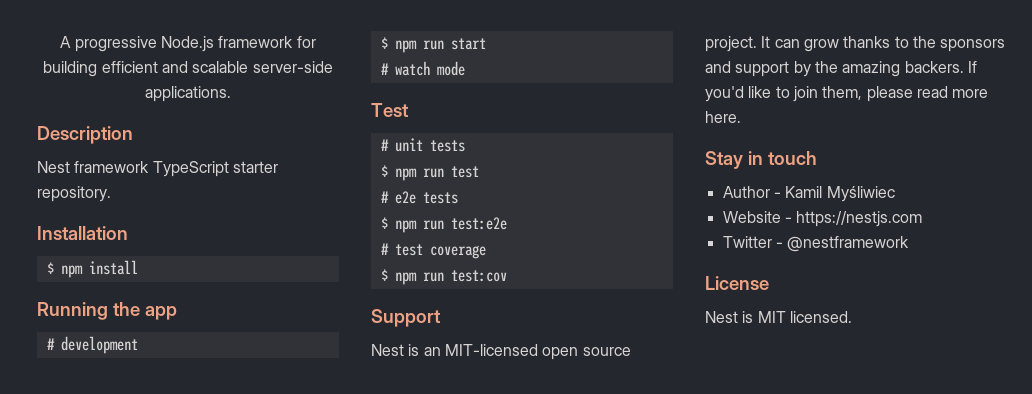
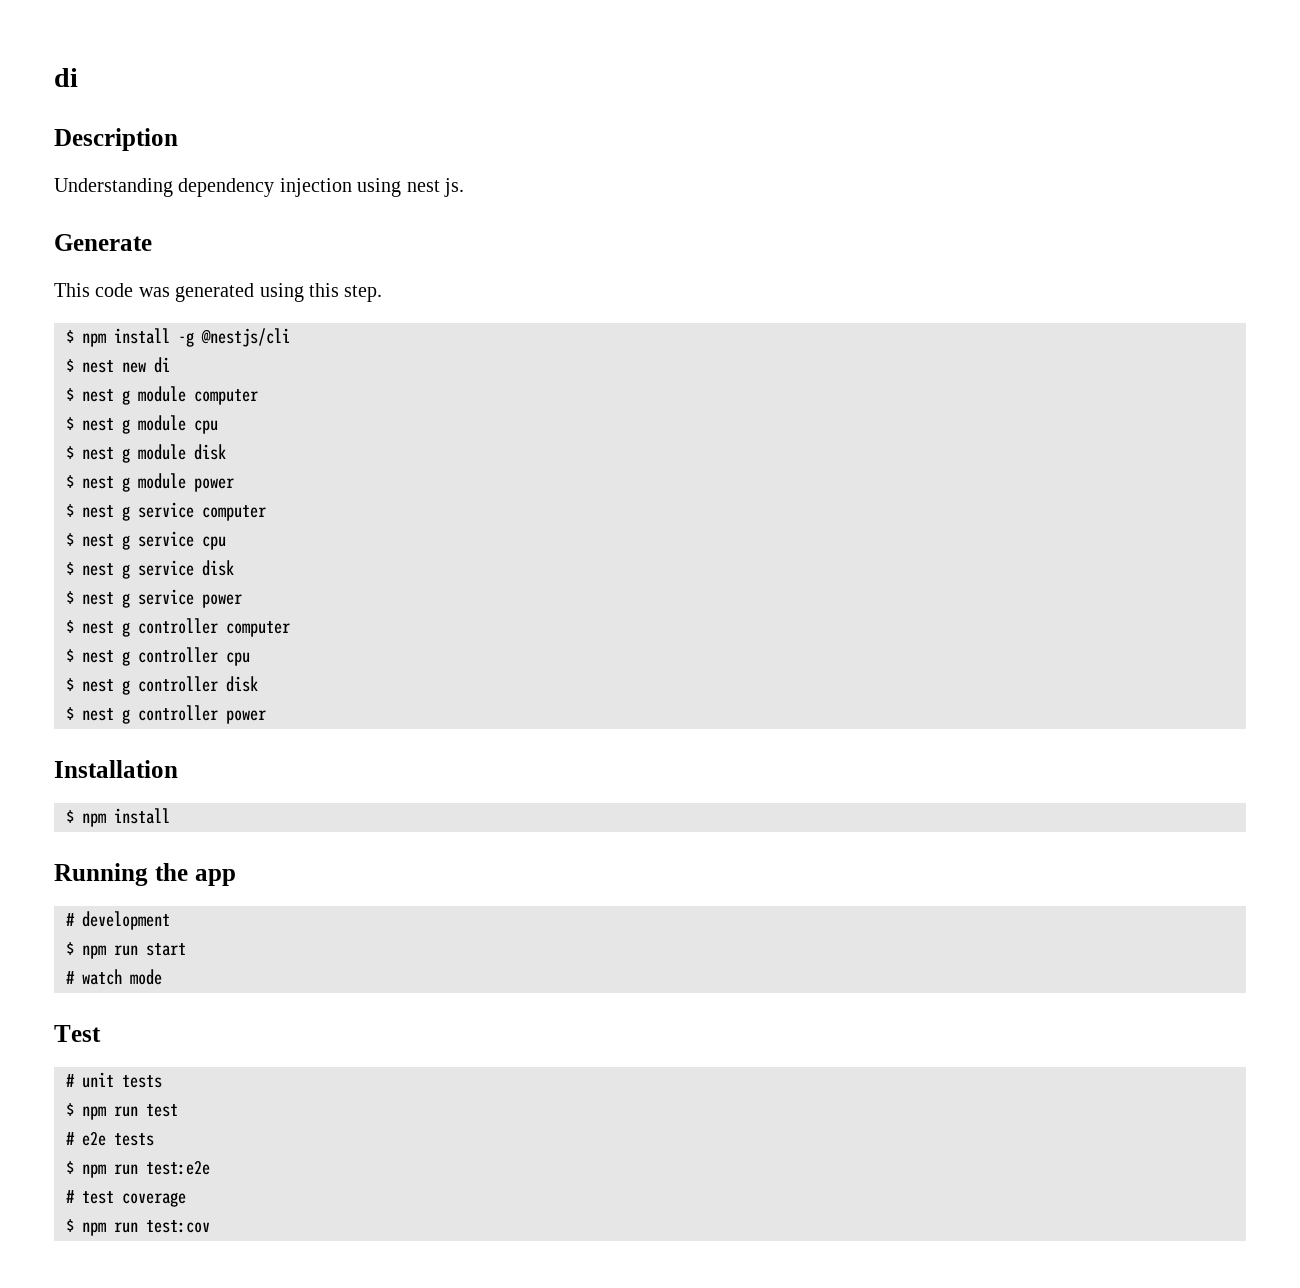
[60,36,316,52] [43,61,333,77] [145,86,231,102] [37,126,133,144] [37,161,278,177] [37,186,111,202] A progressive Node.js framework for building efficient and scalable server-side applications. // Description // Nest framework TypeScript starter repository. -> [54,68,78,87] [54,128,178,151] [54,178,464,197] [54,234,152,251] [54,283,383,302] [66,328,290,347] [66,357,170,373] [66,386,258,405] [66,415,218,434] [66,444,226,463] [66,473,234,492] [66,502,266,521] [66,531,226,550] [66,560,234,579] [66,589,242,608] [66,618,290,637] [66,647,250,666] [66,676,258,695] [66,705,266,724] di // Description // Understanding dependency injection using nest js. // Generate // This code was generated using this step. // $ npm install -g @nestjs/cli // $ nest new di // $ nest g module computer // $ nest g module cpu // $ nest g module disk // $ nest g module power // $ nest g service computer // $ nest g service cpu // $ nest g service disk // $ nest g service power // $ nest g controller computer // $ nest g controller cpu // $ nest g controller disk // $ nest g controller power
[371,309,441,327] [371,344,631,360] [705,36,1006,52] [705,61,977,77] [705,86,989,102] [705,111,741,123] [705,151,817,169] [722,186,895,202] [722,211,923,227] [722,236,910,252] [705,276,769,290] [705,311,852,323] // Support // Nest is an MIT-licensed open source project. It can grow thanks to the sponsors and support by the amazing backers. If you'd like to join them, please read more here. // Stay in touch // Author - Kamil Myśliwiec // Website - https://nestjs.com // Twitter - @nestframework // License // Nest is MIT licensed. -> (210, 1226) none

